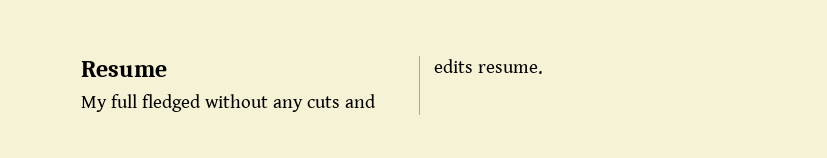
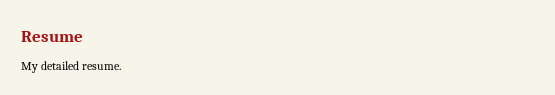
[110,94,376,112] [434,59,473,73] full fledged without any cuts and edits -> [41,61,80,70] detailed

